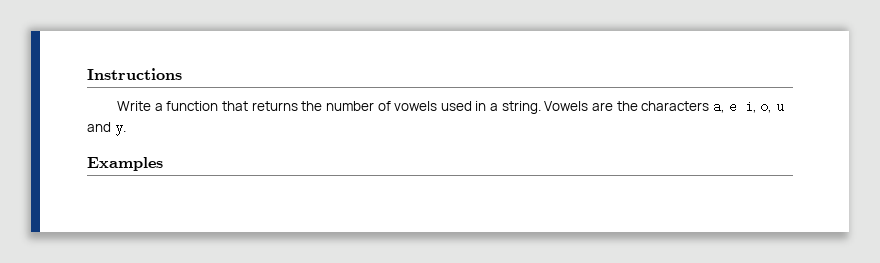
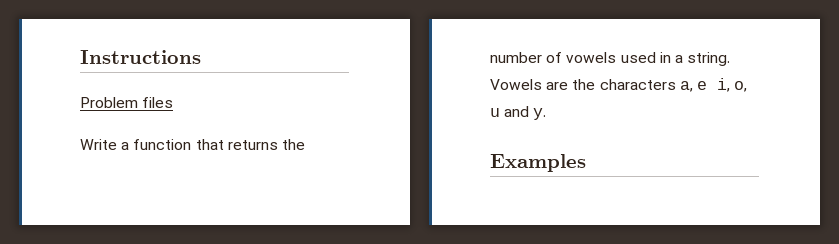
(182, 74) none -> [80,97,174,108] // Problem files

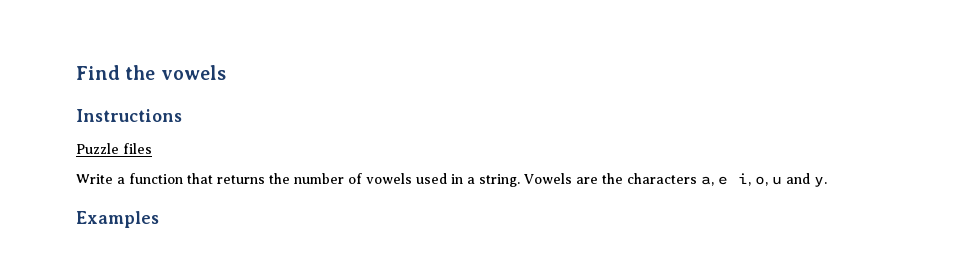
(80, 57) none -> [76,65,226,80] Find the vowels //
[80,97,138,108] Problem -> [76,143,119,154] Puzzle

